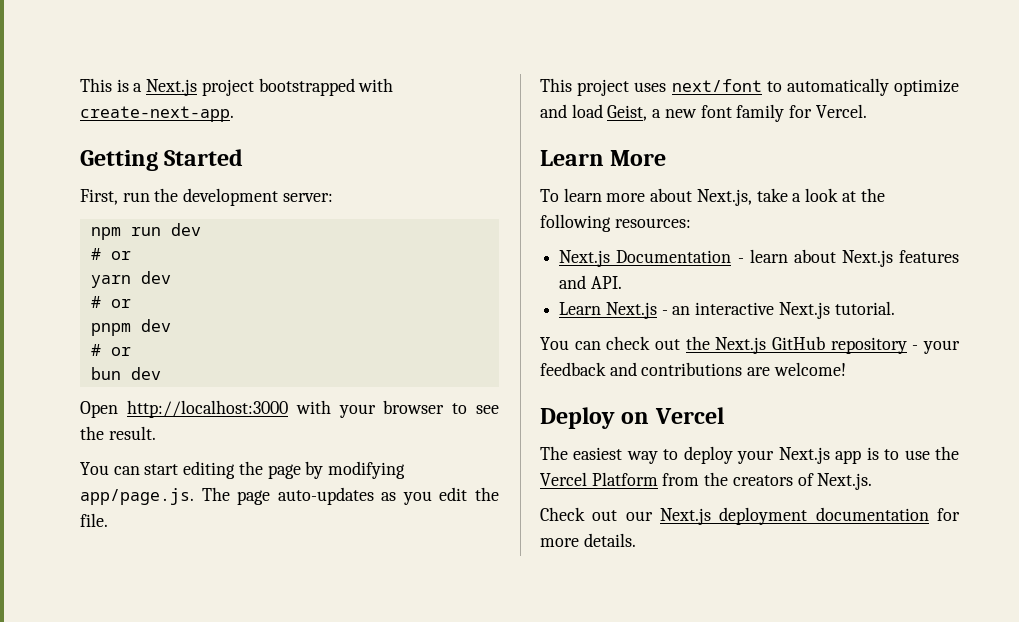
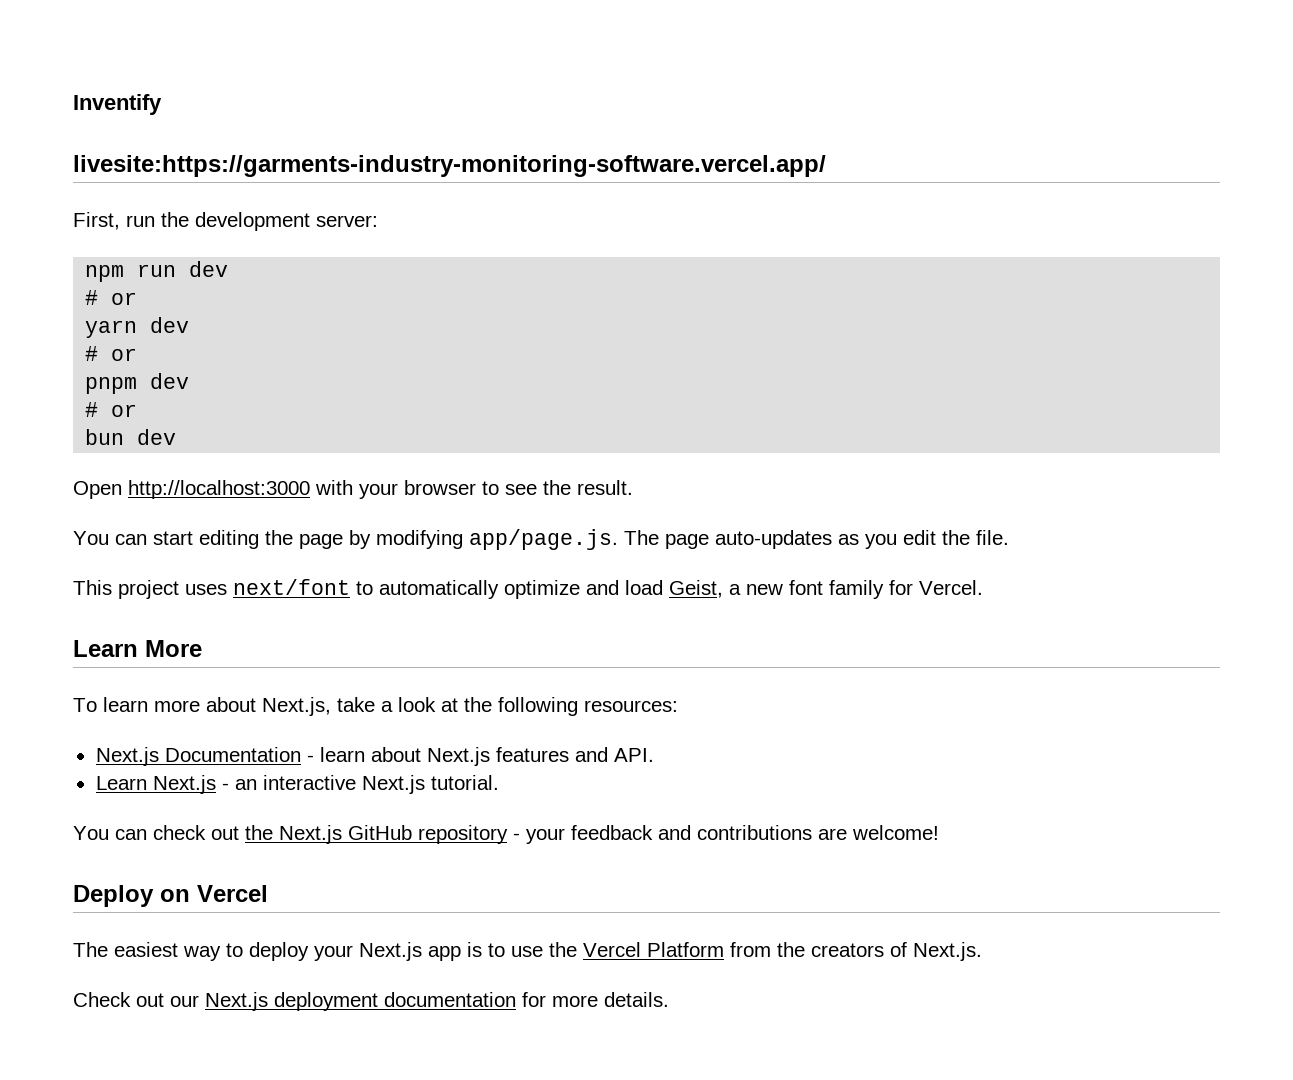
[80,78,394,96] [80,106,234,122] [80,149,244,171] This is a Next.js project bootstrapped with create-next-app. // Getting Started -> [73,94,162,115] [73,155,826,177] Inventify // livesite:https://garments-industry-monitoring-software.vercel.app/

